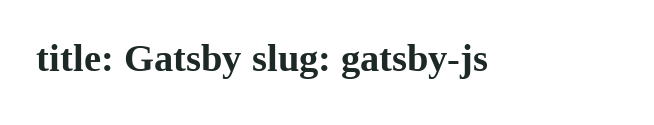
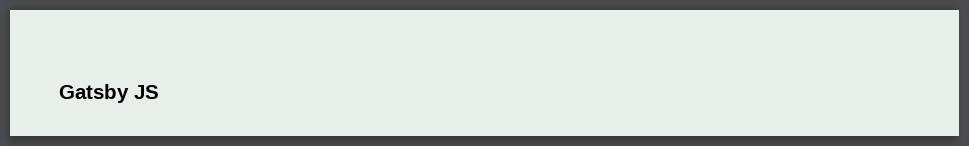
[36,44,489,79] title: Gatsby slug: gatsby-js -> [59,84,159,103] Gatsby JS

